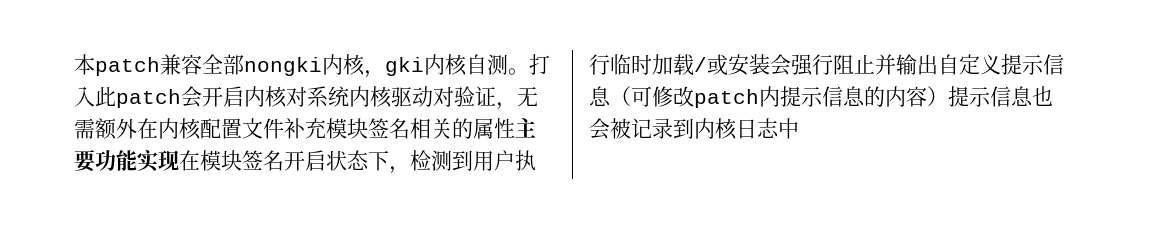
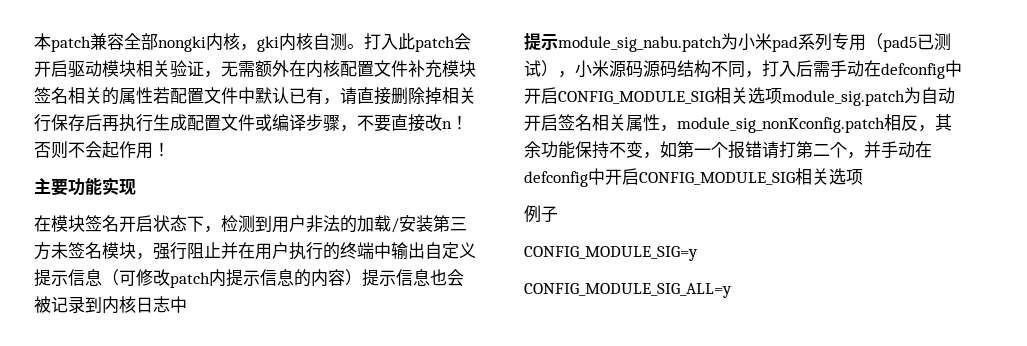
[244,86,454,108] 内核对系统内核驱动对 -> [68,60,170,78] 驱动模块相关
(515, 128) none -> [153,87,476,105] [34,114,468,132] [34,141,170,159] 若配置文件中默认已有，请直接删除掉相关行保存后再执行生成配置文件或编译步骤，不要直接改n！否则不会起作用！ //
(179, 160) none -> (136, 187) //
[515,150,536,171] [589,54,896,76] 执行临时加载/或安装会强行阻止并 -> [306,215,467,233] [34,242,391,260] 非法的加载/安装第三方未签名模块，强行阻止并在用户执行的终端中
(799, 128) none -> [524,33,951,52] [524,60,962,79] [524,87,955,106] [524,114,952,133] [524,141,932,159] [524,168,863,187] [524,205,558,223] [524,246,698,261] [524,283,732,298] // 提示module_sig_nabu.patch为小米pad系列专用（pad5已测试），小米源码源码结构不同，打入后需手动在defconfig中开启CONFIG_MODULE_SIG相关选项module_sig.patch为自动开启签名相关属性，module_sig_nonKconfig.patch相反，其余功能保持不变，如第一个报错请打第二个，并手动在defconfig中开启CONFIG_MODULE_SIG相关选项 // 例子 // CONFIG_MODULE_SIG=y // CONFIG_MODULE_SIG_ALL=y

